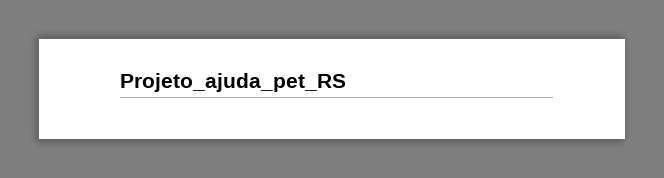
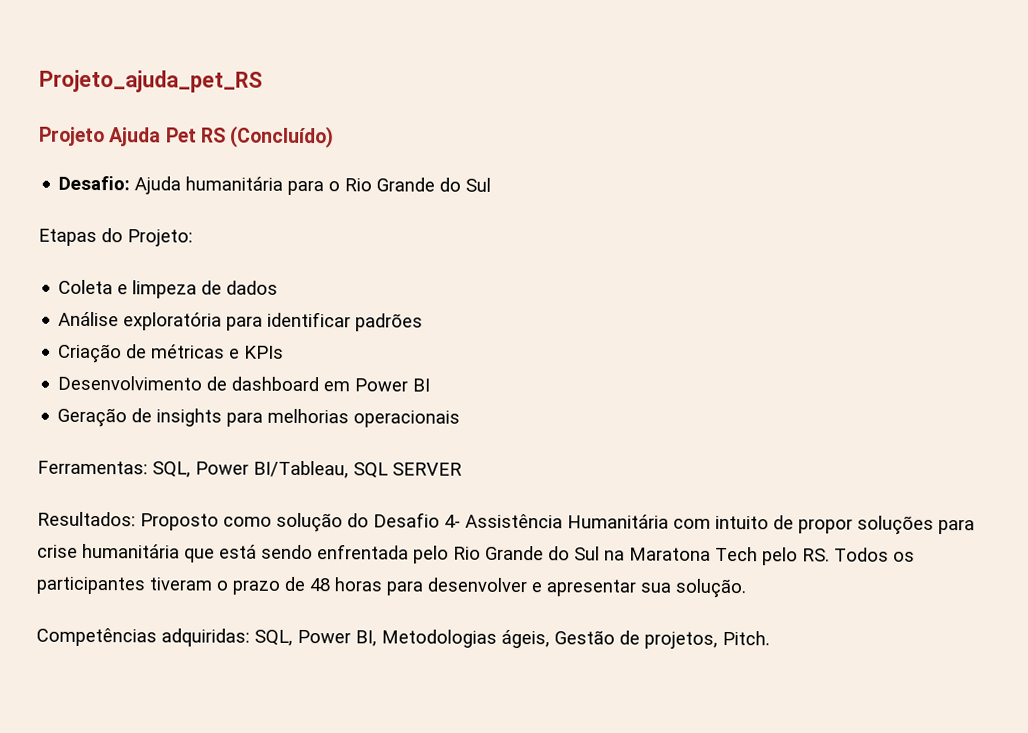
(346, 82) none -> [39,125,335,149] [58,175,492,196] [38,228,193,247] [58,279,279,299] [58,311,424,332] [58,343,285,364] [57,375,431,392] [57,407,461,428] [37,460,462,479] [37,511,975,535] [37,543,915,566] [36,576,747,599] [36,627,770,649] // Projeto Ajuda Pet RS (Concluído) // Desafio: Ajuda humanitária para o Rio Grande do Sul // Etapas do Projeto: // Coleta e limpeza de dados // Análise exploratória para identificar padrões // Criação de métricas e KPIs // Desenvolvimento de dashboard em Power BI // Geração de insights para melhorias operacionais // Ferramentas: SQL, Power BI/Tableau, SQL SERVER // Resultados: Proposto como solução do Desafio 4- Assistência Humanitária com intuito de propor soluções para crise humanitária que está sendo enfrentada pelo Rio Grande do Sul na Maratona Tech pelo RS. Todos os participantes tiveram o prazo de 48 horas para desenvolver e apresentar sua solução. // Competências adquiridas: SQL, Power BI, Metodologias ágeis, Gestão de projetos, Pitch.

